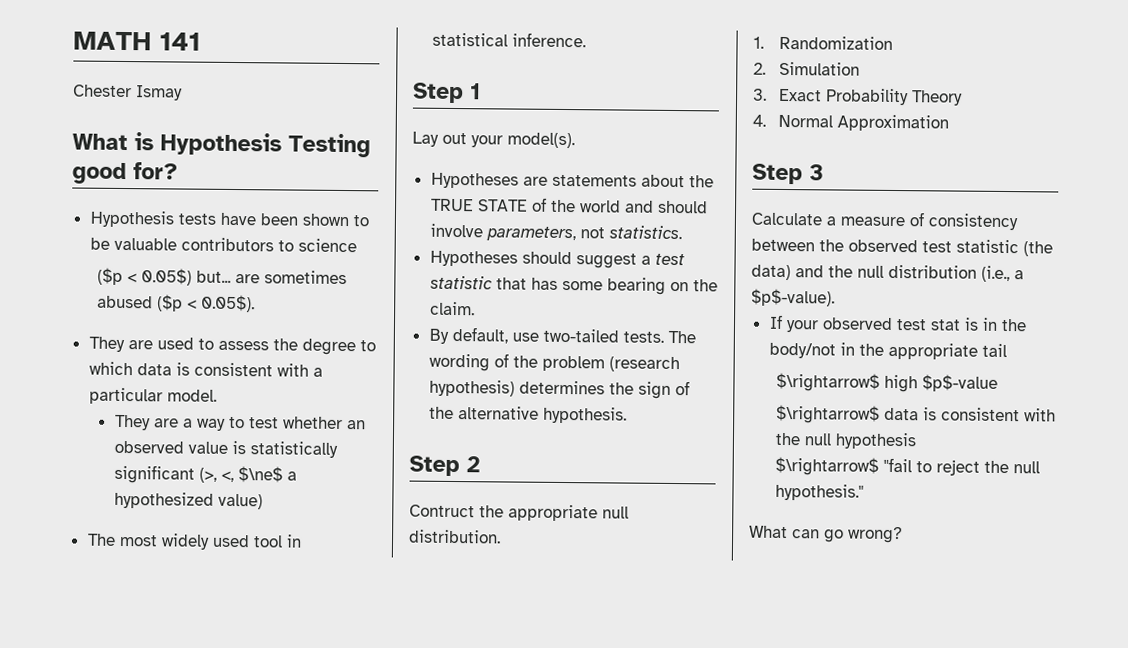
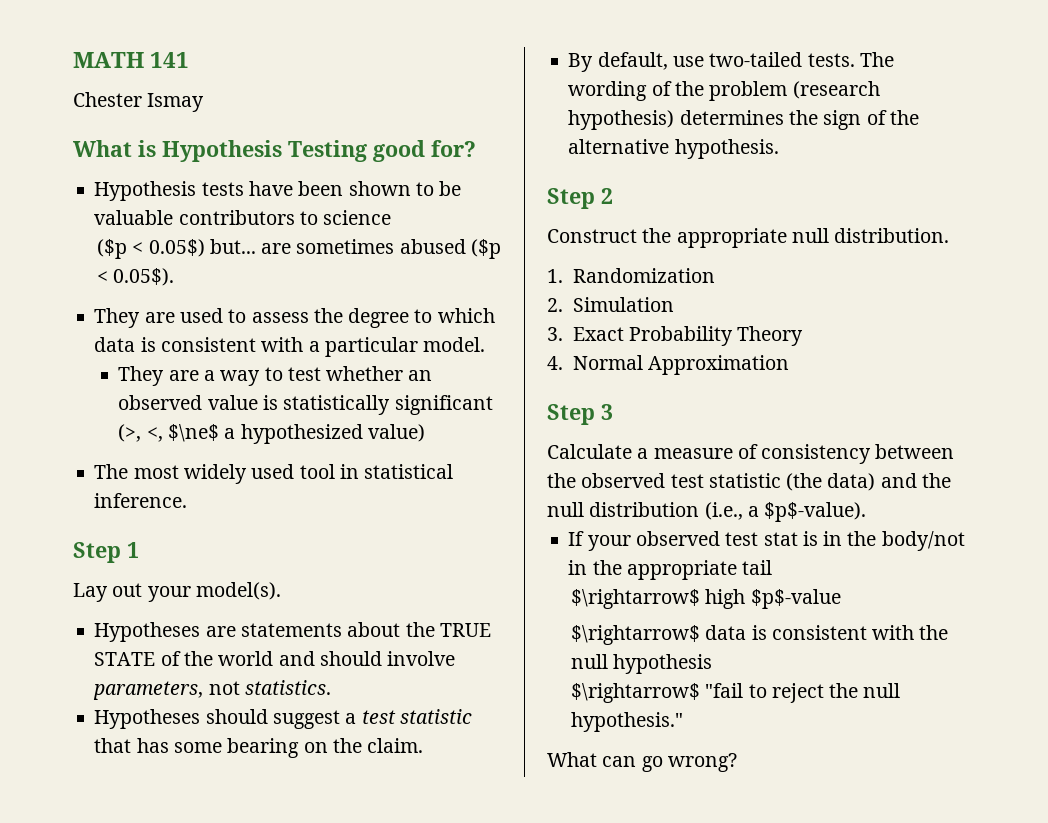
[409,504,475,518] Contruct -> [547,229,637,243] Construct

